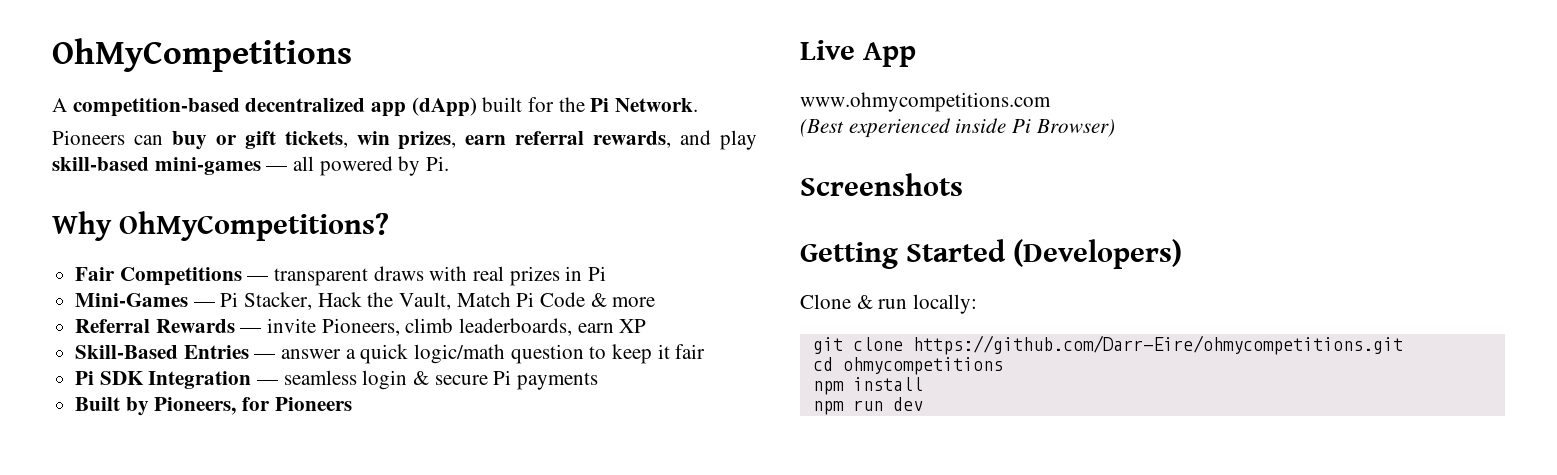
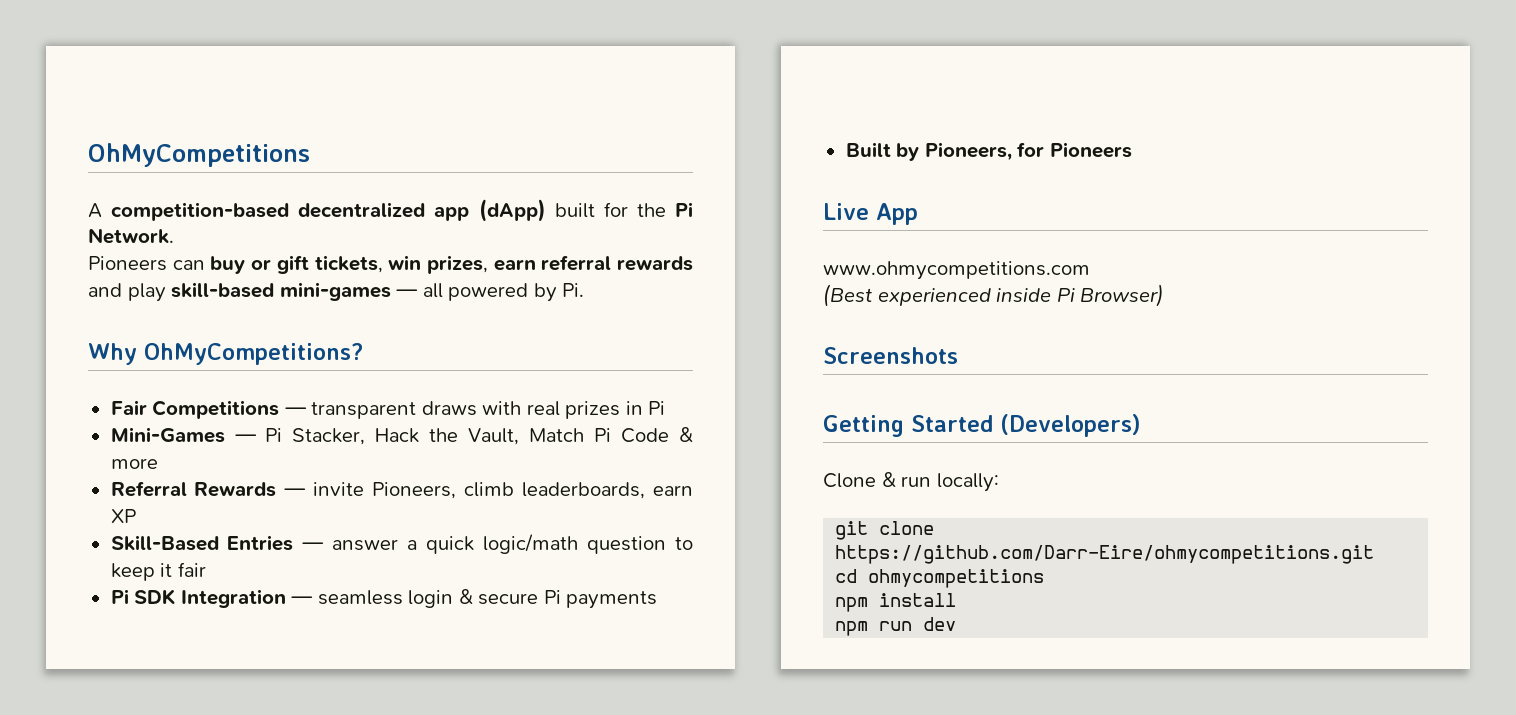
[593,131,672,148] rewards, -> [617,256,693,271] rewards

